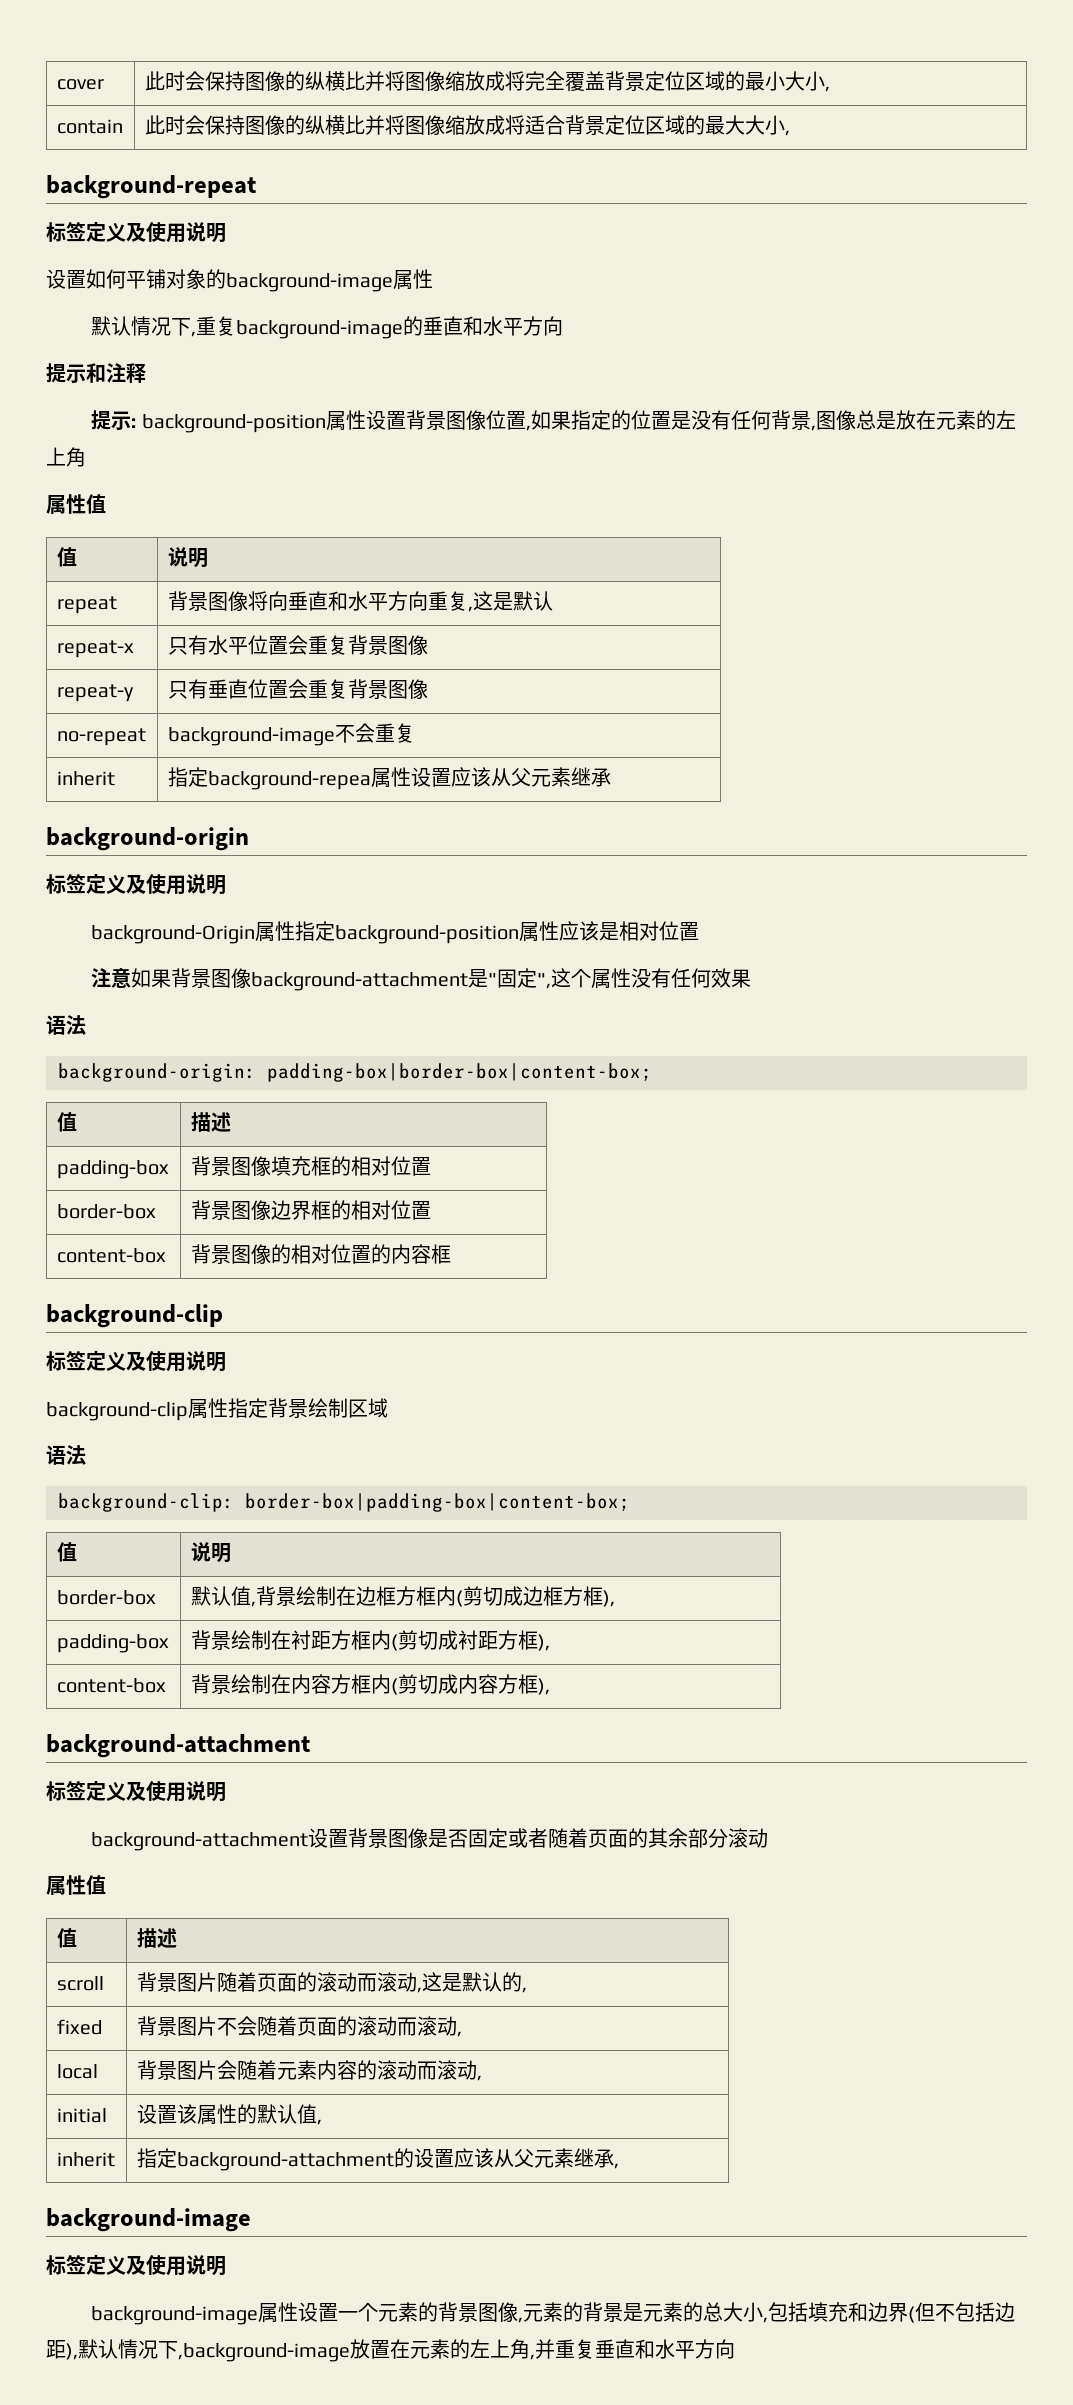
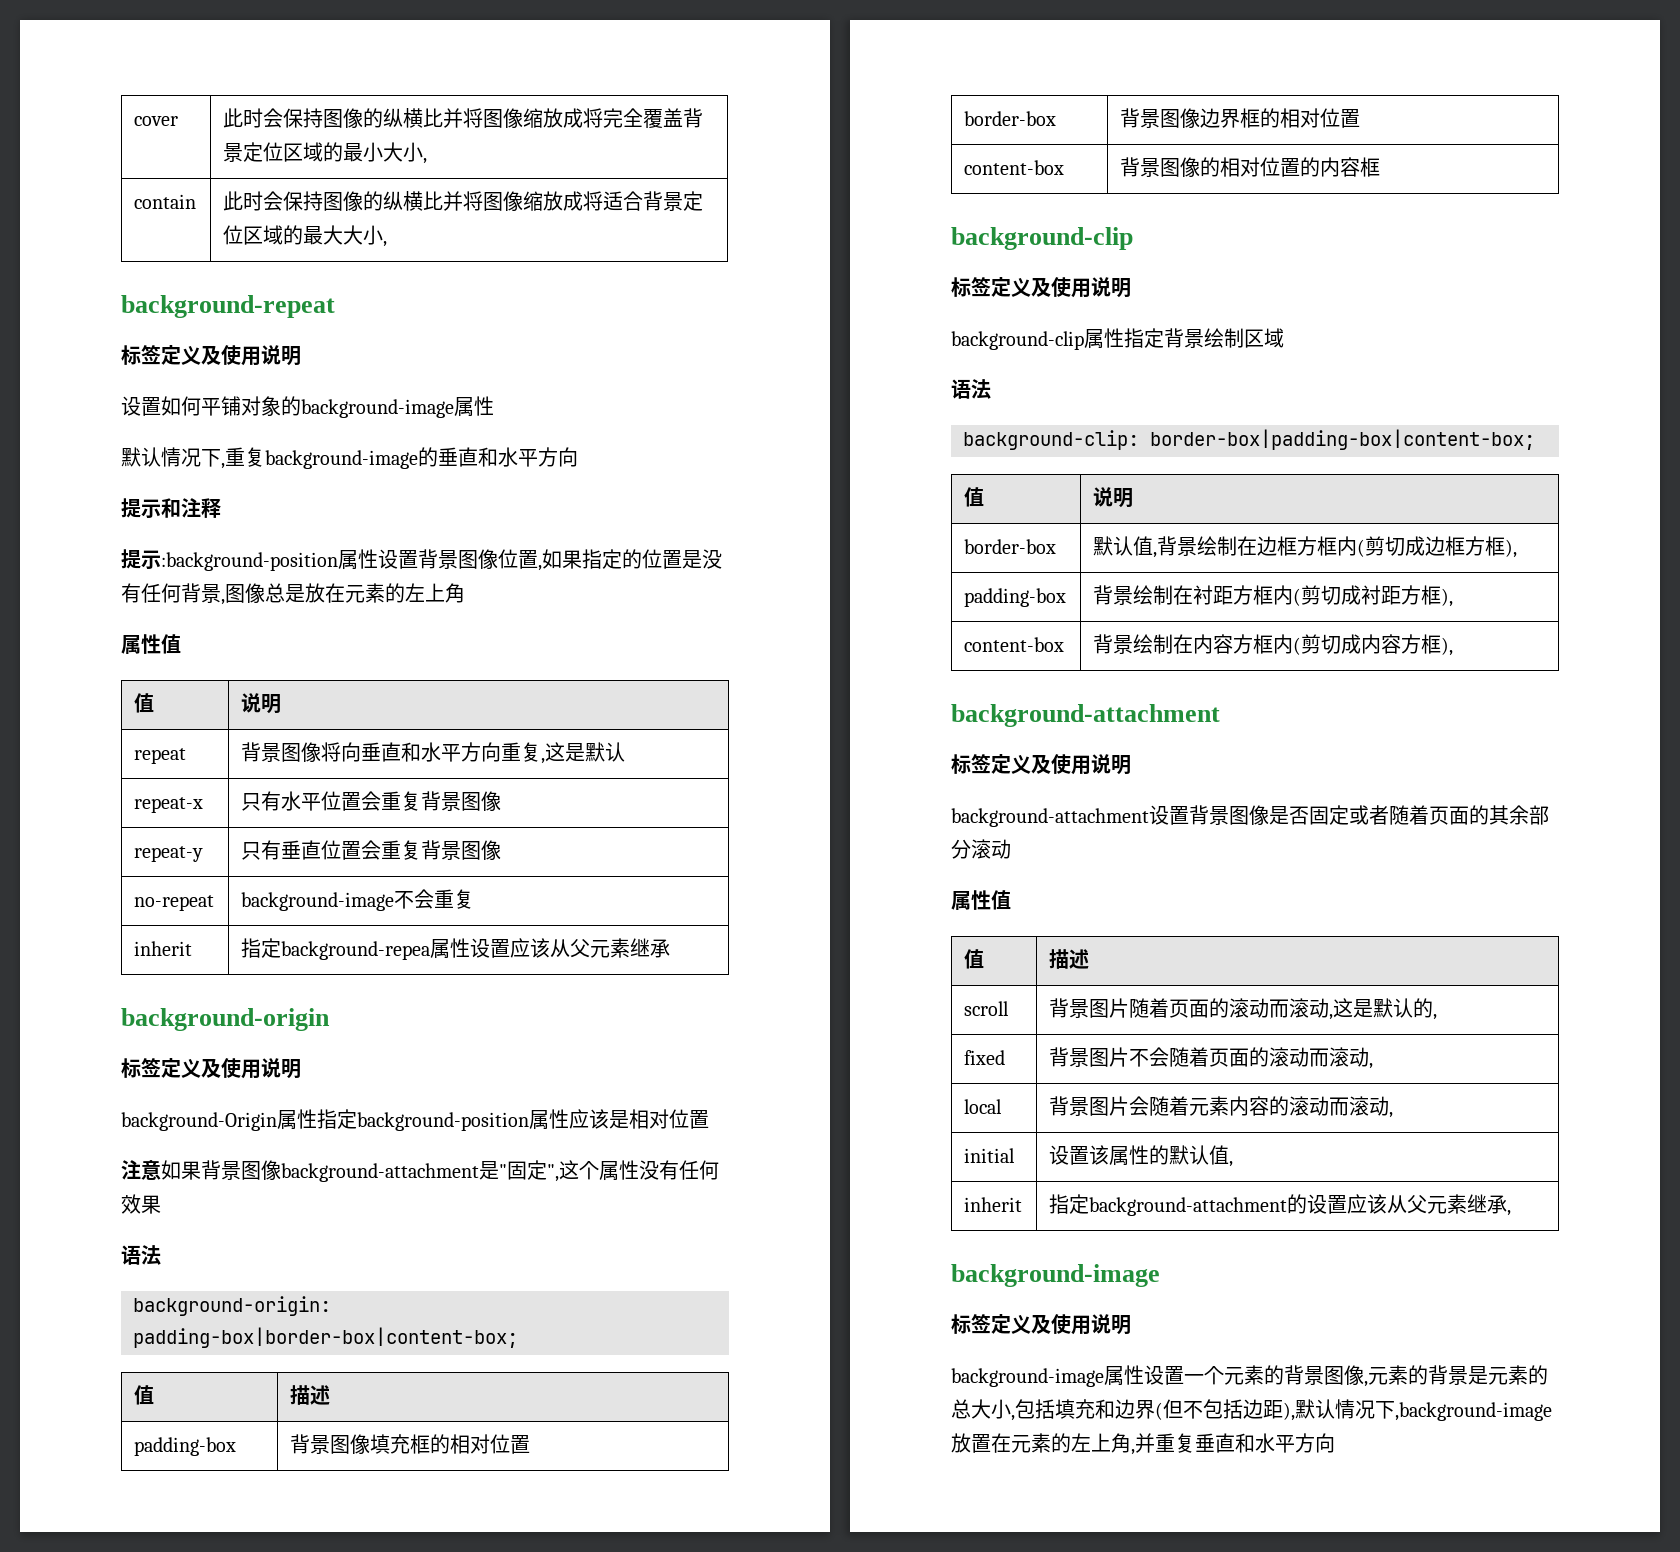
[131,414,326,433] : background-position -> [161,552,338,571] :background-position

